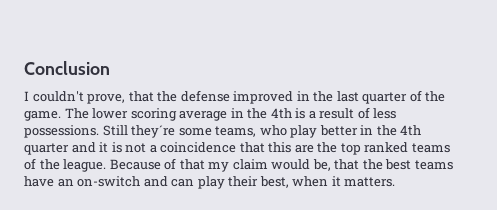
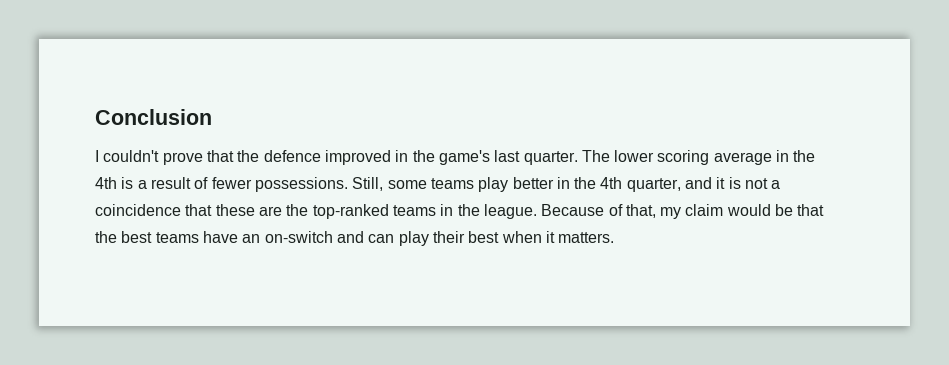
[87,90,230,104] prove, that the defense -> [162,150,321,165] prove that the defence
[336,90,446,104] [24,111,61,121] last quarter of the game. -> [438,150,578,165] game's last quarter.
[373,108,397,119] [24,125,287,138] less possessions. Still they´re some teams, who -> [211,177,474,192] fewer possessions. Still, some teams
[24,143,69,155] quarter -> [626,178,681,192] quarter,
[268,142,292,153] this -> [215,204,255,216] these
[340,142,450,155] [24,158,36,170] top ranked teams of -> [312,204,454,219] top-ranked teams in
[179,159,205,170] that -> [625,204,656,218] that,
[312,159,331,171] be, -> [775,204,794,216] be
[259,176,289,188] best, -> [468,231,500,243] best

